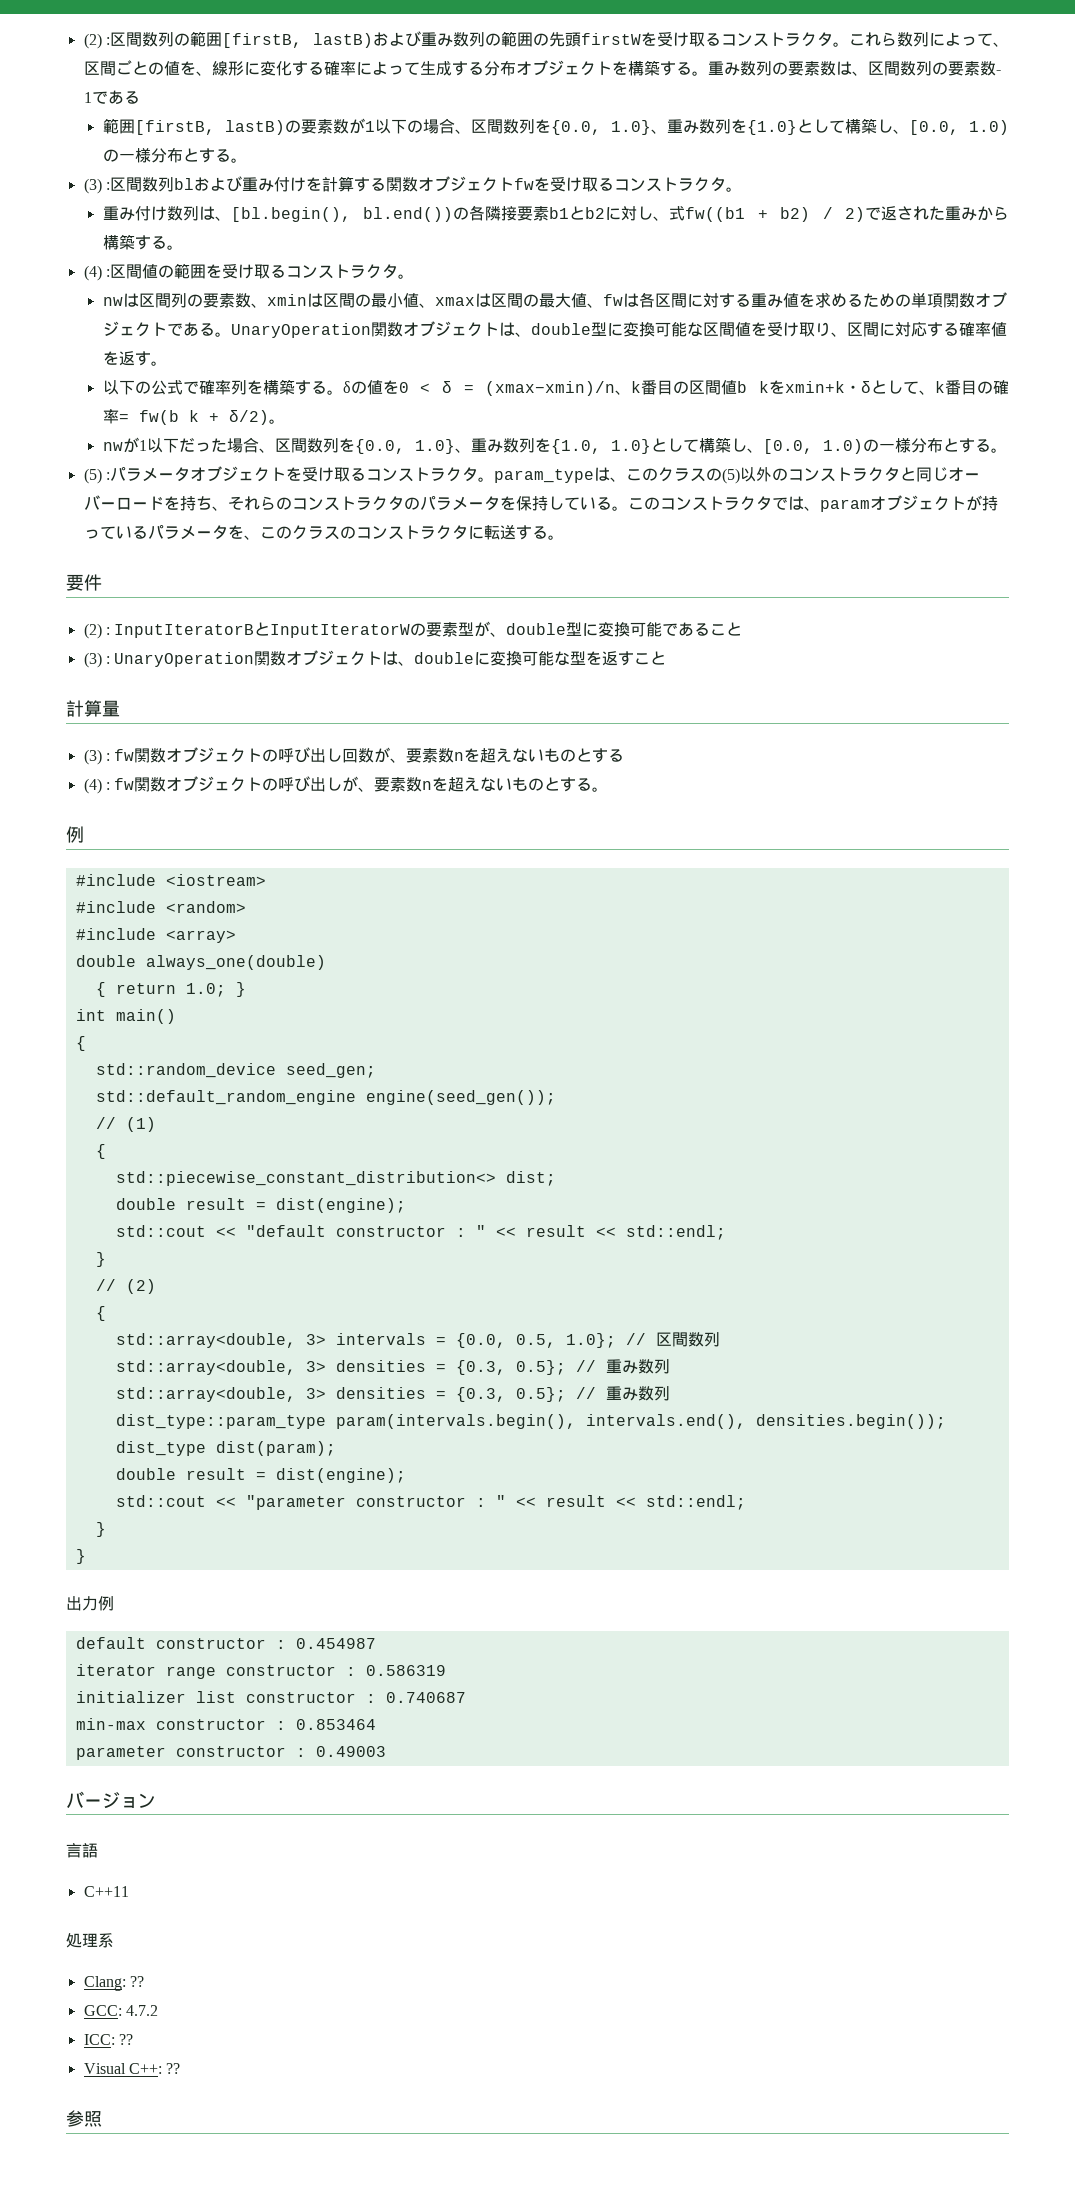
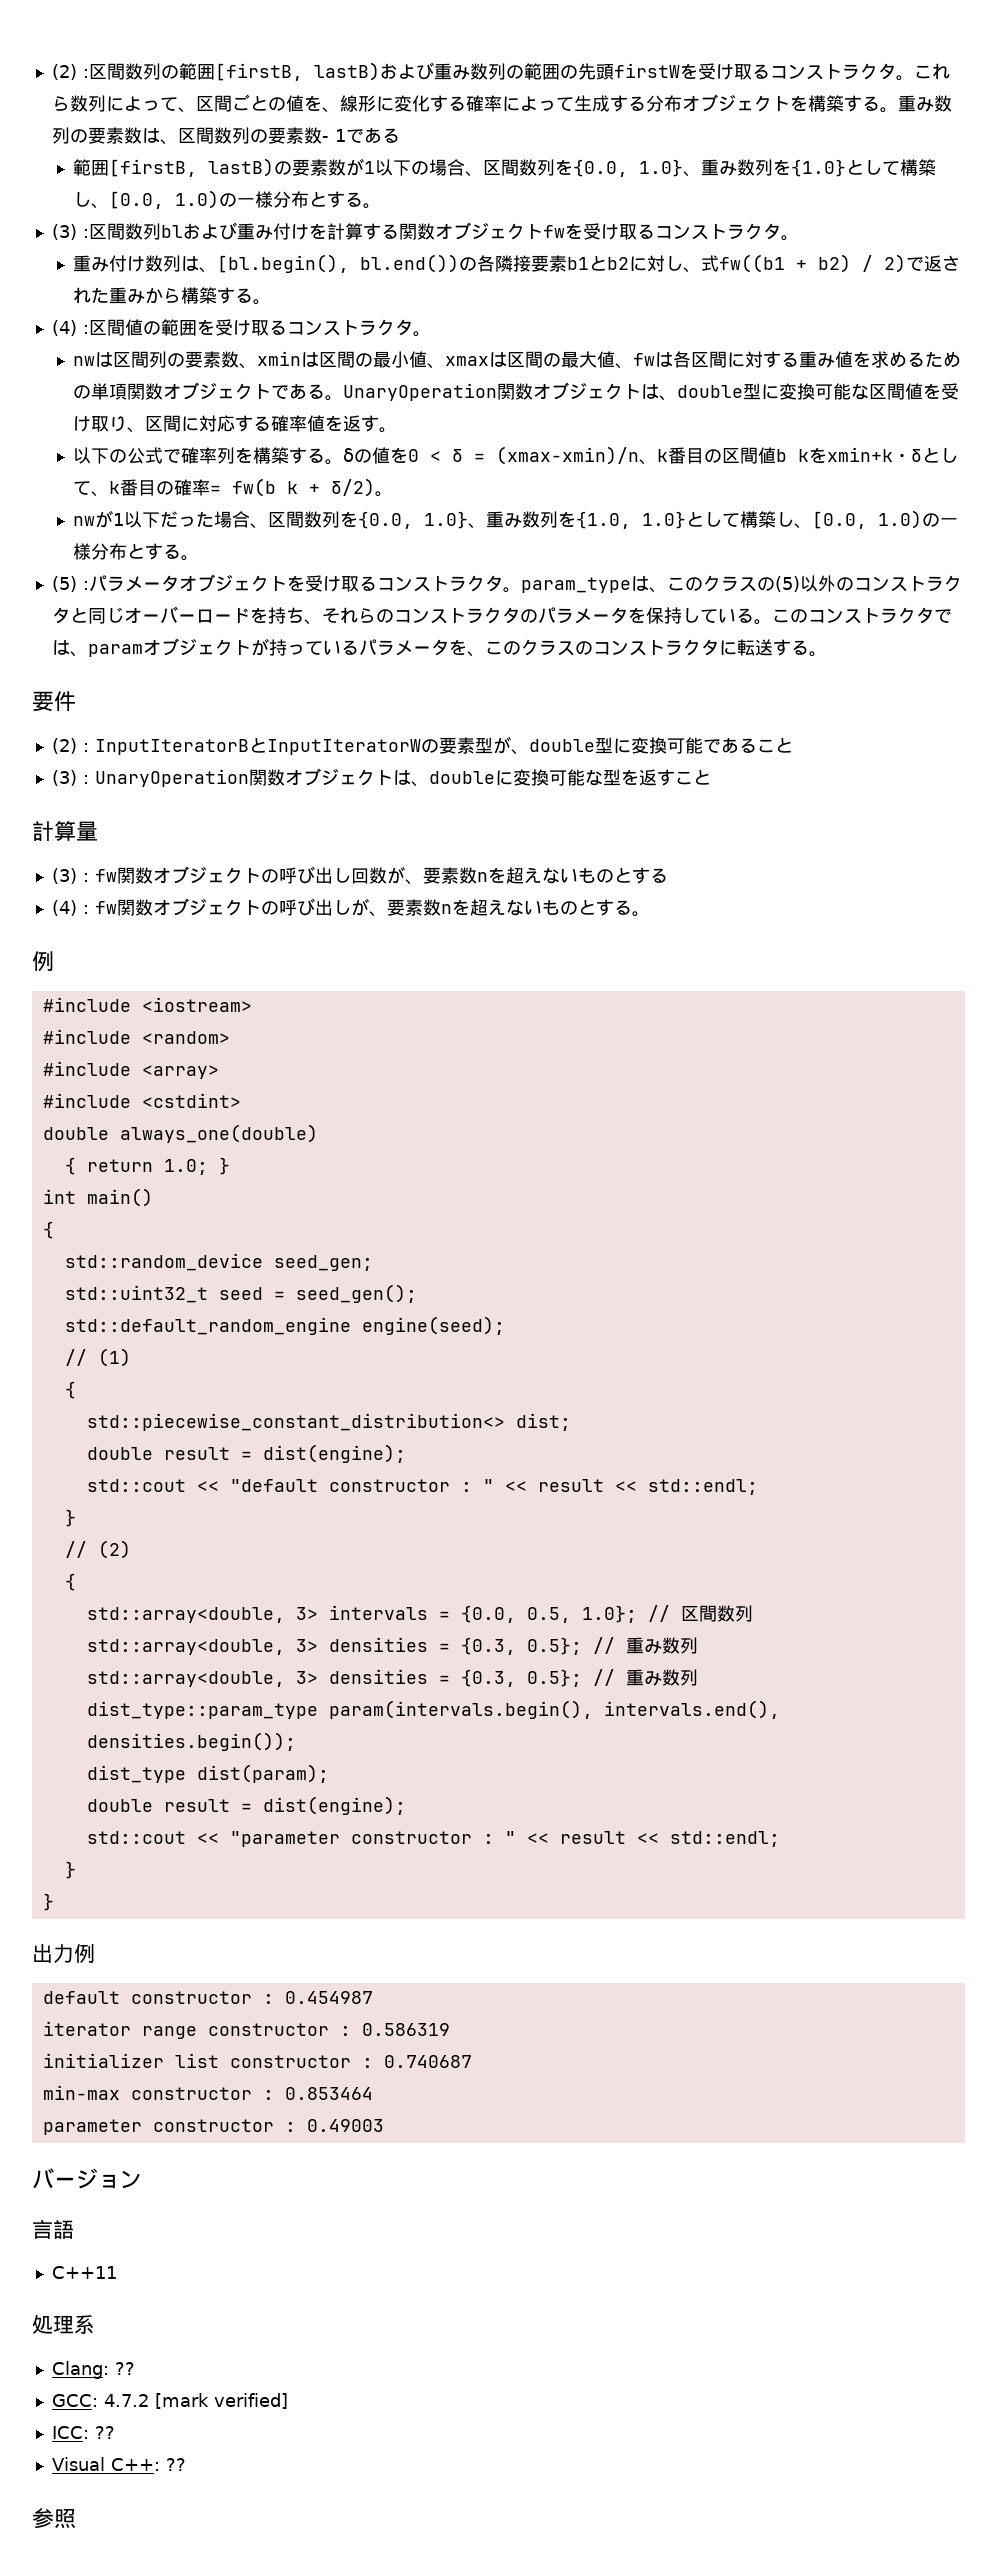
(236, 936) none -> [42,1093,241,1108] // #include <cstdint>
(376, 1070) none -> [64,1284,417,1303] // std::uint32_t seed = seed_gen();
[365,1090,556,1105] engine(seed_gen()); -> [361,1316,505,1335] engine(seed);
(158, 2010) none -> [154,2393,288,2409] [mark verified]

